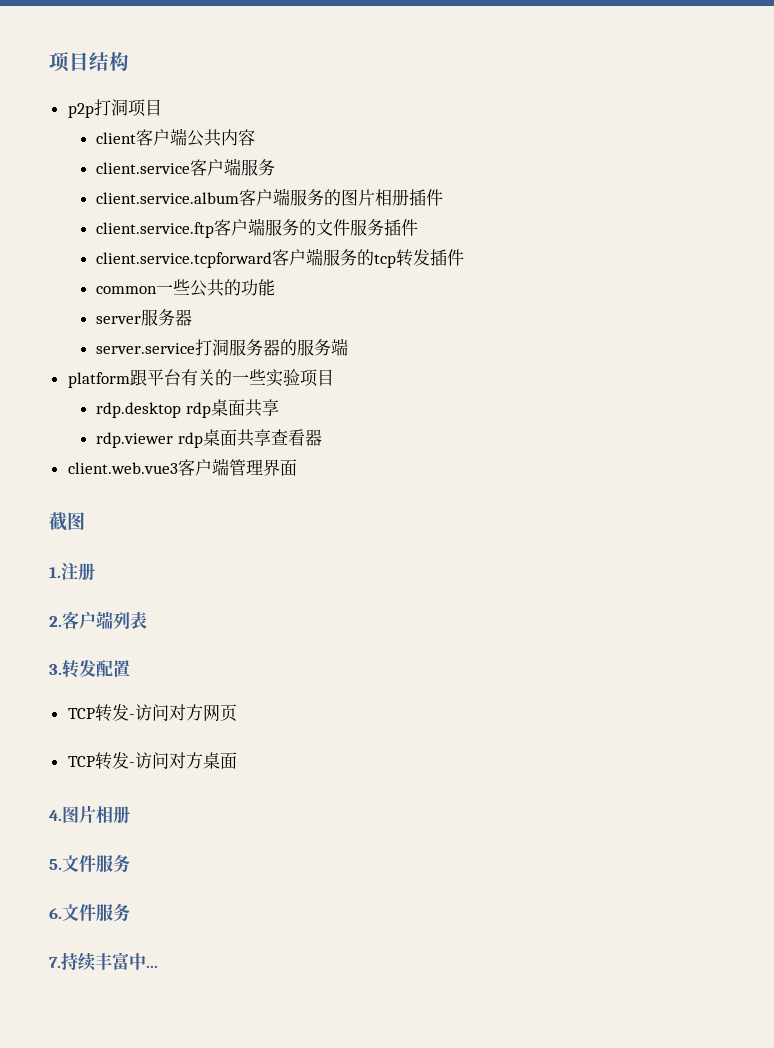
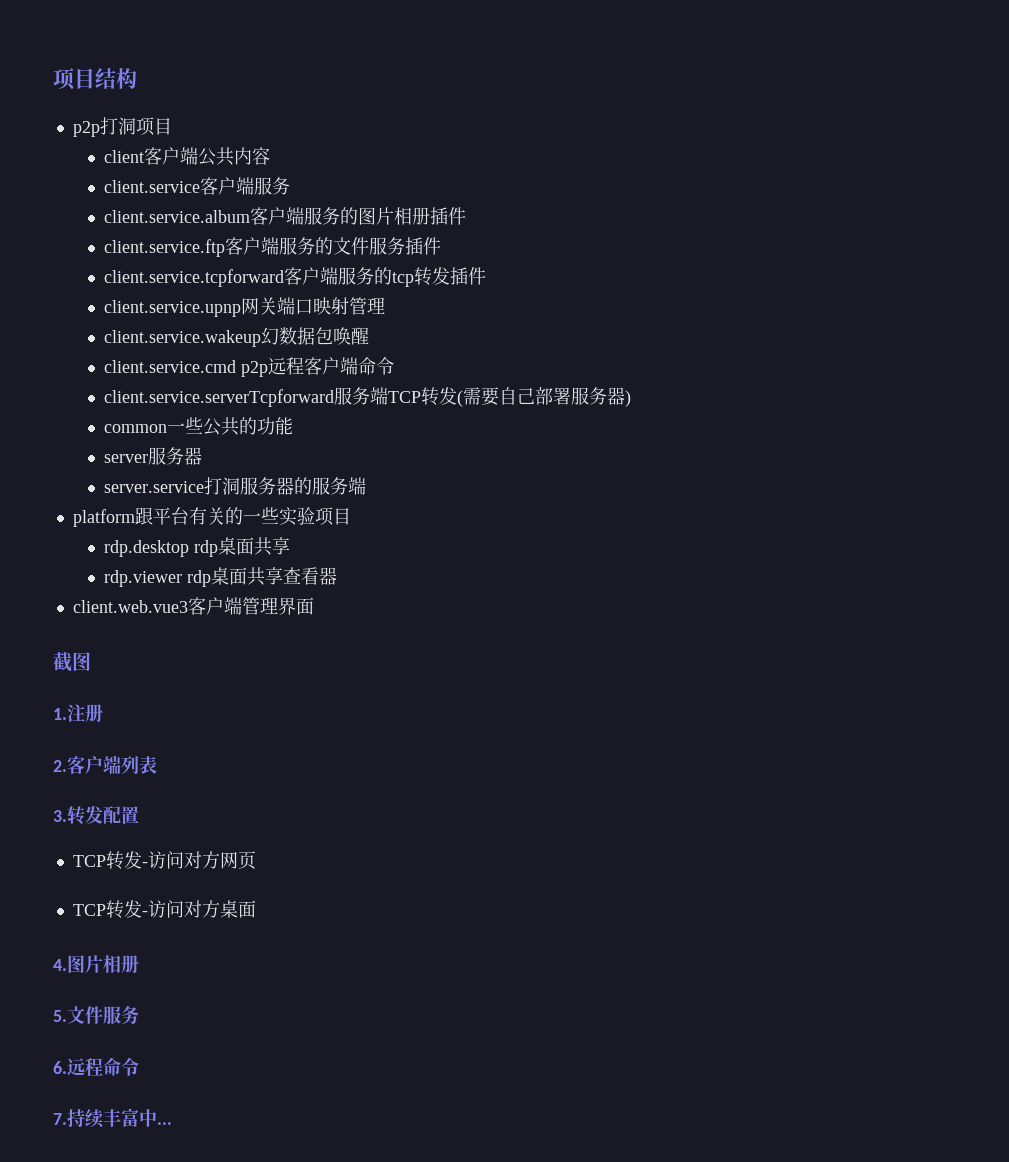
(464, 257) none -> [103,297,385,317] [103,327,369,347] [103,357,394,377] [103,387,631,407] // client.service.upnp网关端口映射管理 // client.service.wakeup幻数据包唤醒 // client.service.cmd p2p远程客户端命令 // client.service.serverTcpforward服务端TCP转发(需要自己部署服务器)
[62,903,130,922] 文件服务 -> [67,1057,139,1077] 远程命令

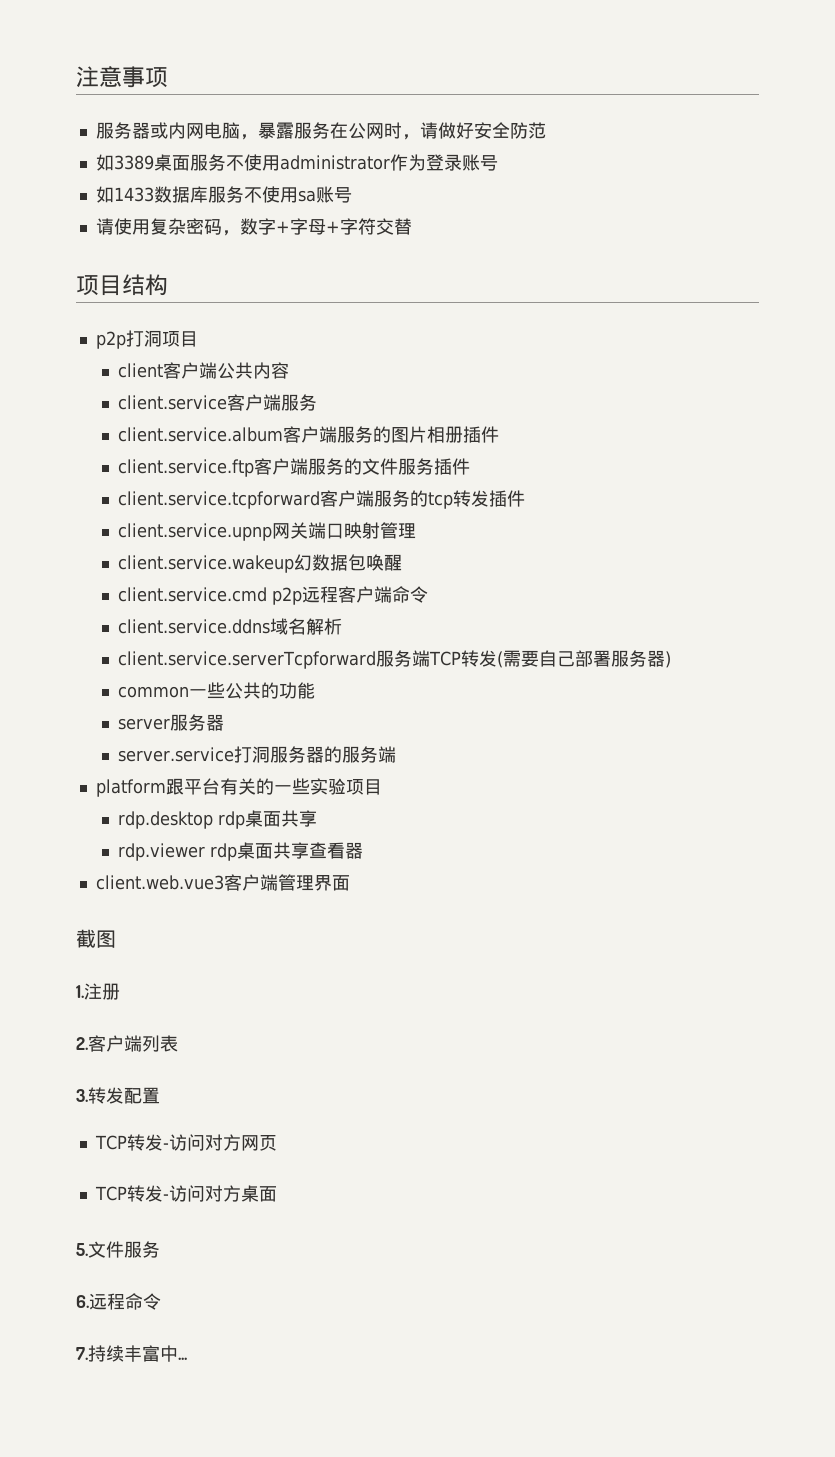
(53, 79) none -> [76,66,168,88] [95,122,546,140] [95,154,498,171] [95,186,352,203] [95,218,412,236] 注意事项 // 服务器或内网电脑，暴露服务在公网时，请做好安全防范 // 如3389桌面服务不使用administrator作为登录账号 // 如1433数据库服务不使用sa账号 // 请使用复杂密码，数字+字母+字符交替 //
(394, 366) none -> [118,618,343,635] // client.service.ddns域名解析
[53,955,139,973] // 4.图片相册 -> (277, 1194) none

